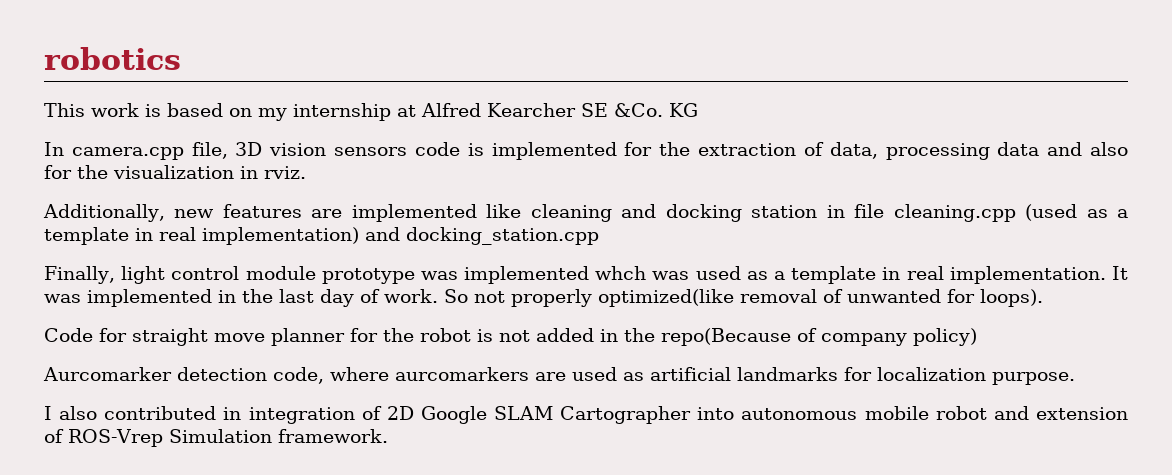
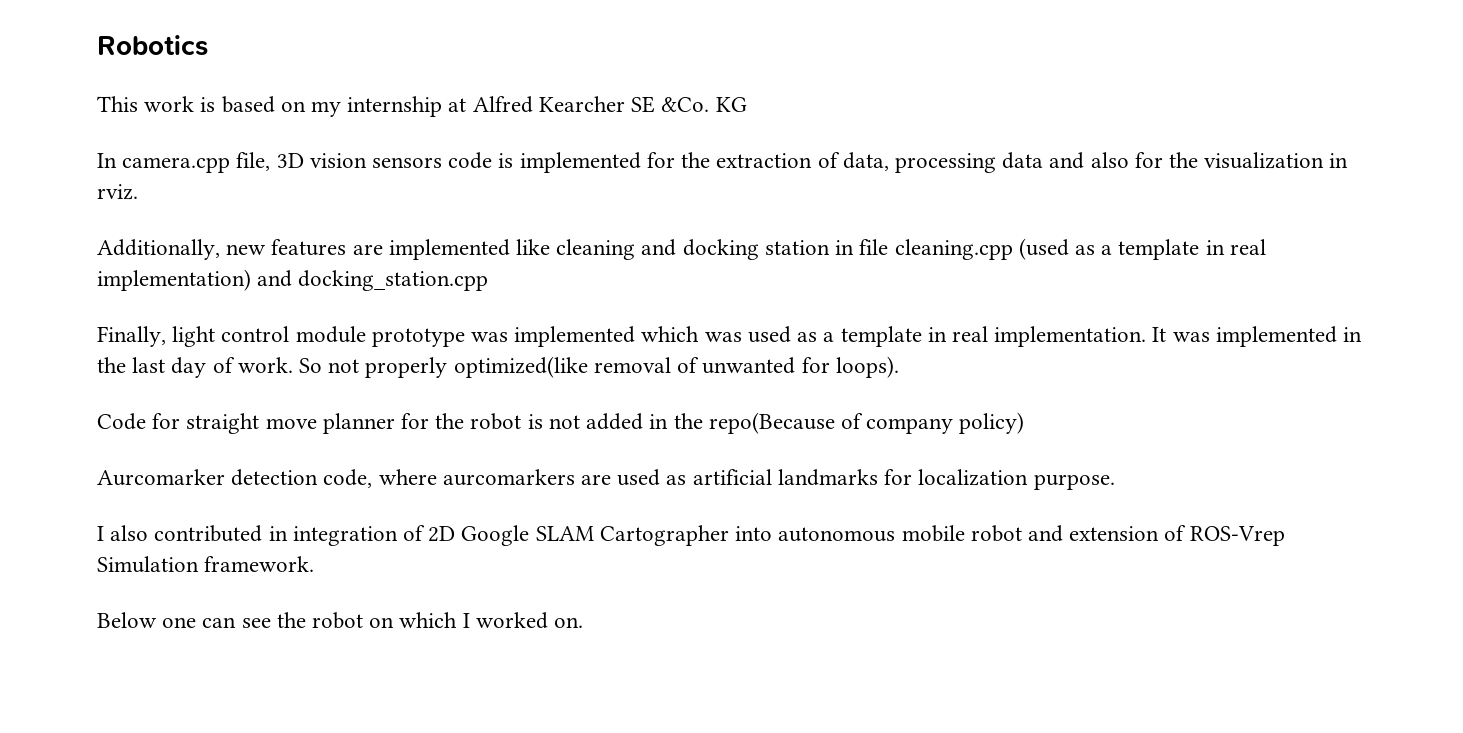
[44,47,181,70] robotics -> [97,35,208,56] Robotics
[595,266,647,280] whch -> [641,326,700,342] which
(388, 436) none -> [97,612,584,629] // Below one can see the robot on which I worked on.

